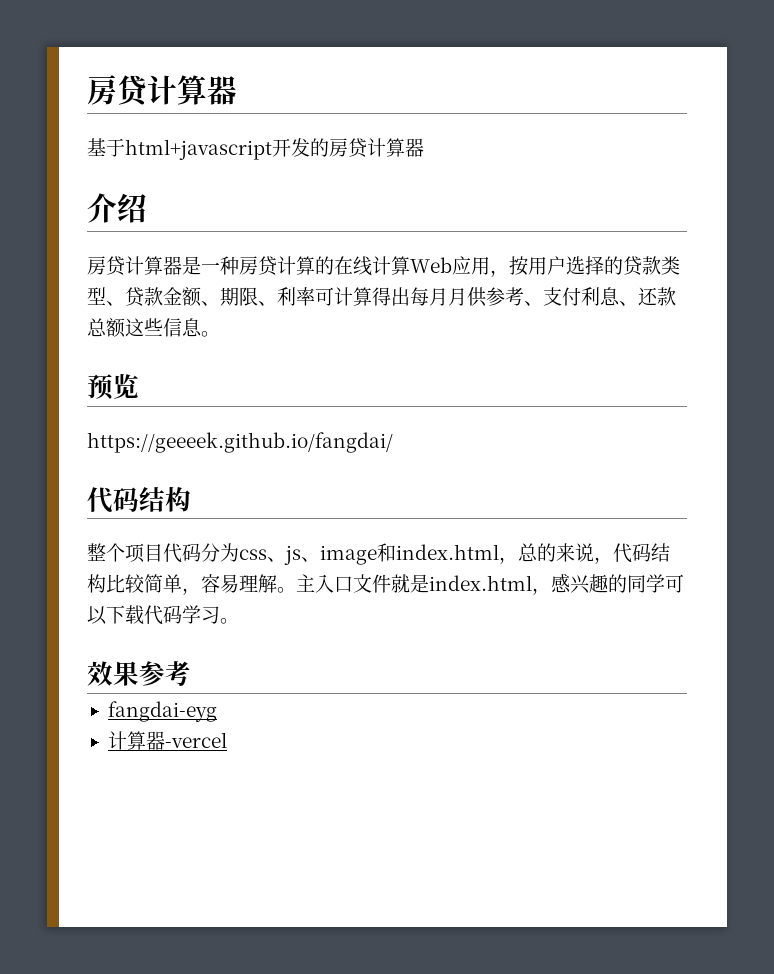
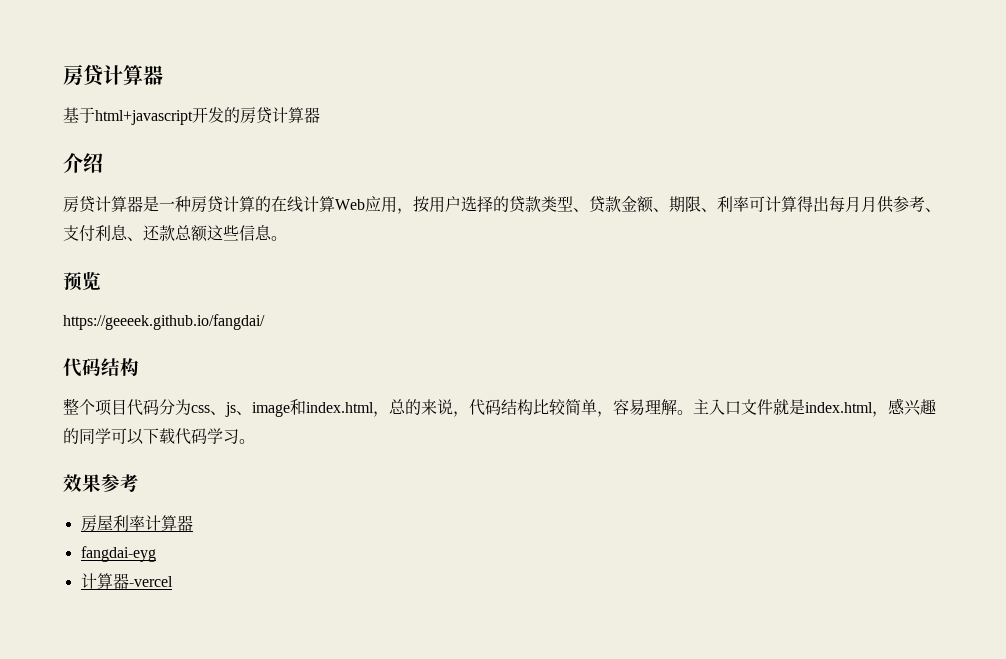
(191, 673) none -> [80,515,193,532] // 房屋利率计算器

